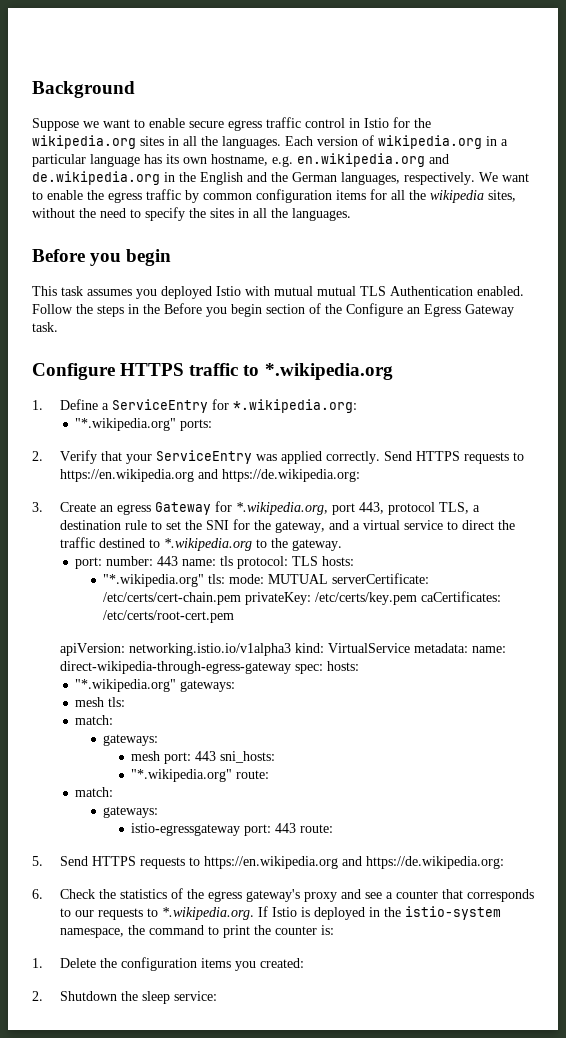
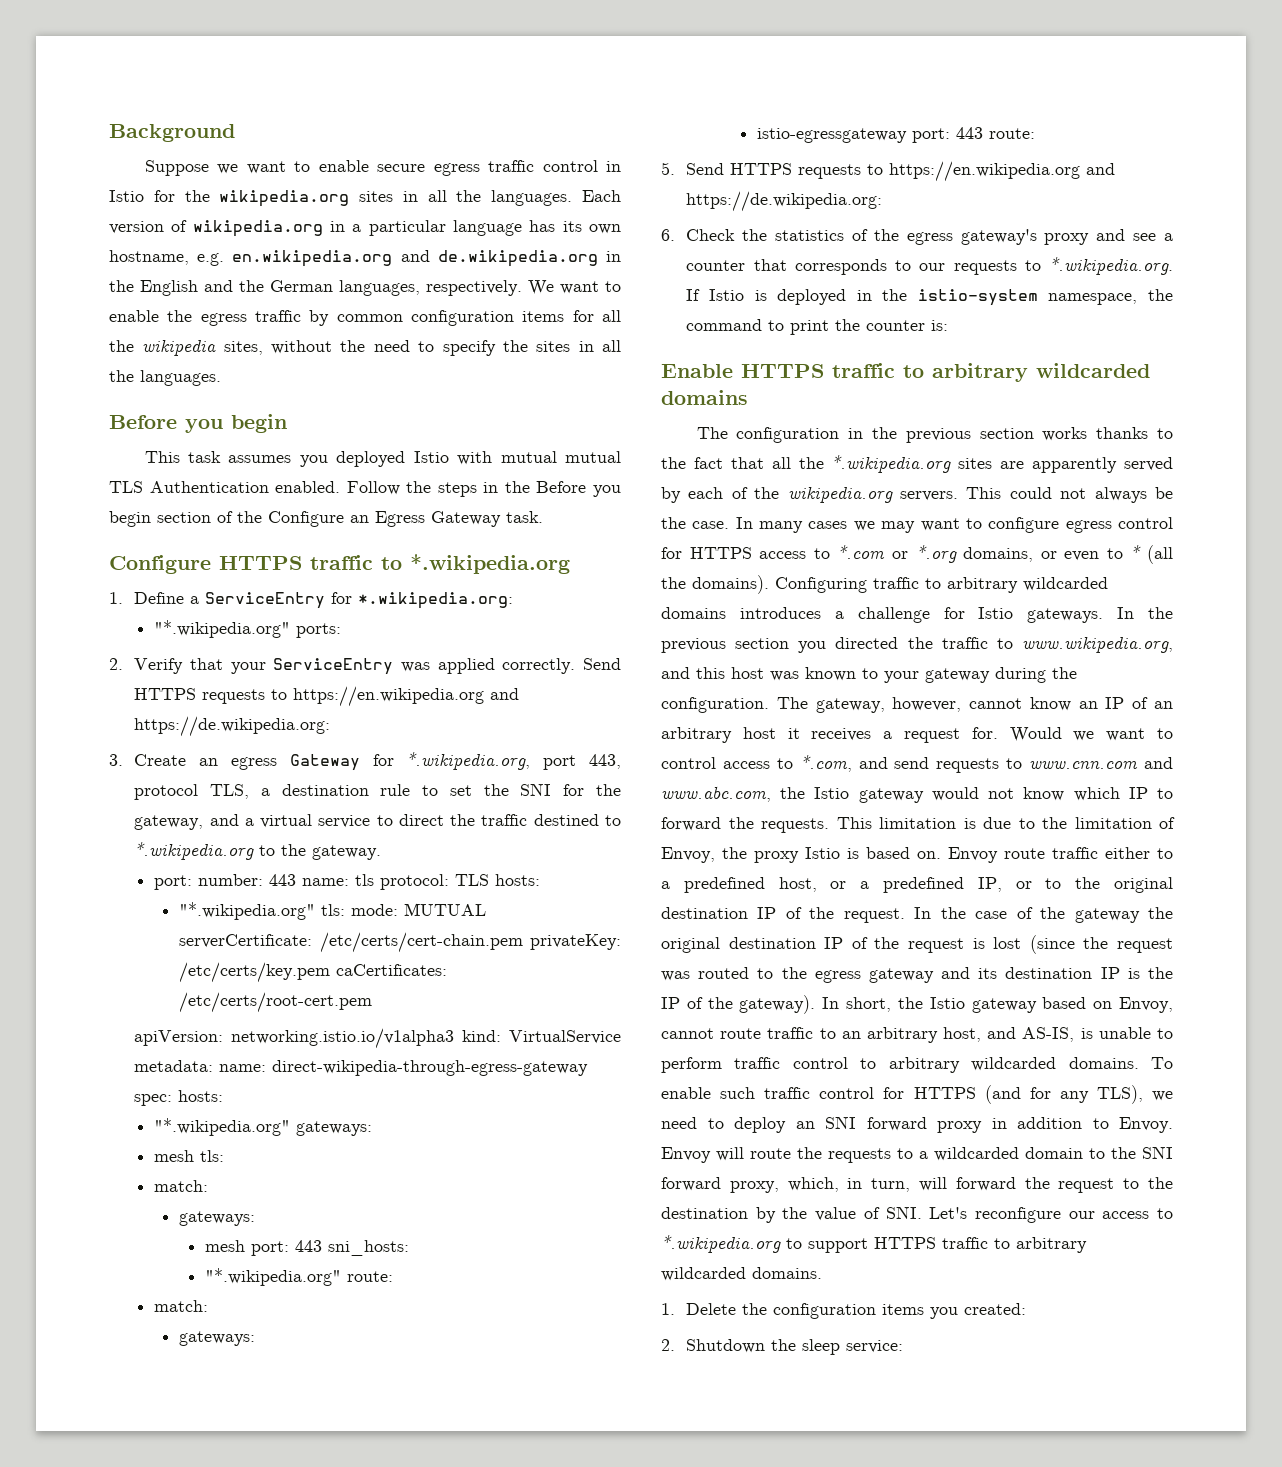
(334, 930) none -> [661,363,1150,382] [661,390,748,405] [696,427,1173,443] [661,455,1173,473] [661,486,1173,503] [661,517,1173,533] [661,545,1173,564] [661,575,1108,594] [661,607,1173,623] [661,636,1173,653] [661,667,1077,683] [661,697,1173,713] [661,727,1173,743] [661,755,1173,773] [661,786,1173,803] [661,817,1175,833] [661,847,1173,863] [661,877,1173,893] [661,907,1173,923] [661,935,1173,954] [661,967,1173,983] [661,995,1173,1014] [661,1027,1173,1043] [661,1057,1173,1073] [661,1085,1173,1104] [661,1116,1173,1133] [661,1146,1173,1163] [661,1177,1173,1193] [661,1206,1173,1223] [661,1235,1087,1253] [661,1267,822,1281] // Enable HTTPS traffic to arbitrary wildcarded domains // The configuration in the previous section works thanks to the fact that all the *.wikipedia.org sites are apparently served by each of the wikipedia.org servers. This could not always be the case. In many cases we may want to configure egress control for HTTPS access to *.com or *.org domains, or even to * (all the domains). Configuring traffic to arbitrary wildcarded domains introduces a challenge for Istio gateways. In the previous section you directed the traffic to www.wikipedia.org, and this host was known to your gateway during the configuration. The gateway, however, cannot know an IP of an arbitrary host it receives a request for. Would we want to control access to *.com, and send requests to www.cnn.com and www.abc.com, the Istio gateway would not know which IP to forward the requests. This limitation is due to the limitation of Envoy, the proxy Istio is based on. Envoy route traffic either to a predefined host, or a predefined IP, or to the original destination IP of the request. In the case of the gateway the original destination IP of the request is lost (since the request was routed to the egress gateway and its destination IP is the IP of the gateway). In short, the Istio gateway based on Envoy, cannot route traffic to an arbitrary host, and AS-IS, is unable to perform traffic control to arbitrary wildcarded domains. To enable such traffic control for HTTPS (and for any TLS), we need to deploy an SNI forward proxy in addition to Envoy. Envoy will route the requests to a wildcarded domain to the SNI forward proxy, which, in turn, will forward the request to the destination by the value of SNI. Let's reconfigure our access to *.wikipedia.org to support HTTPS traffic to arbitrary wildcarded domains.

